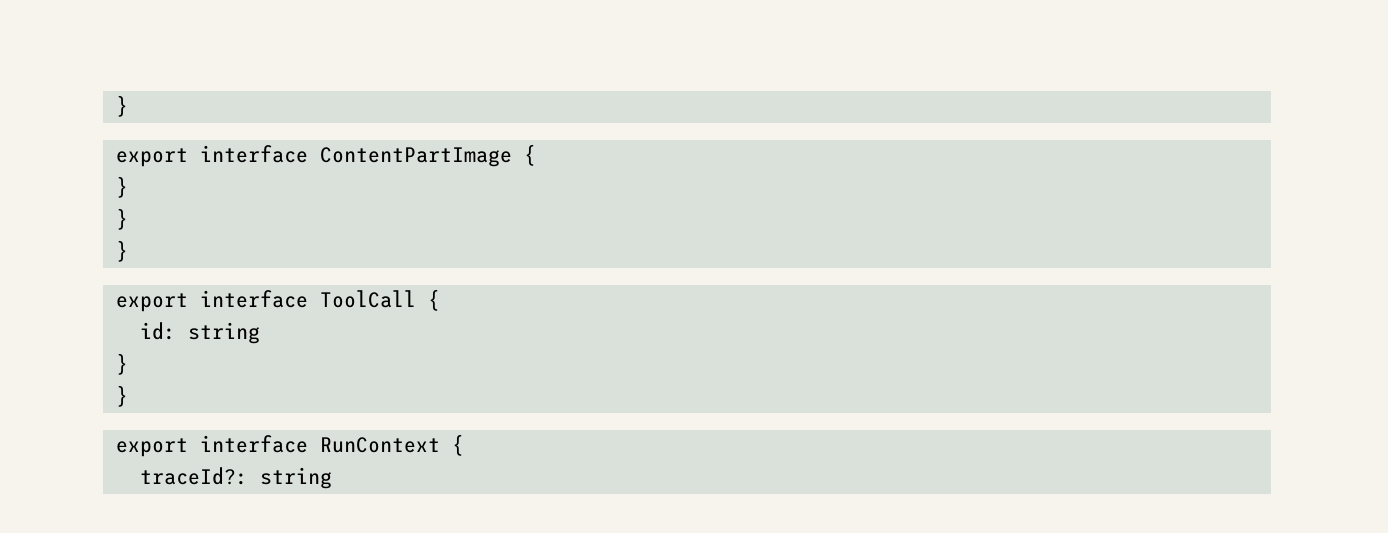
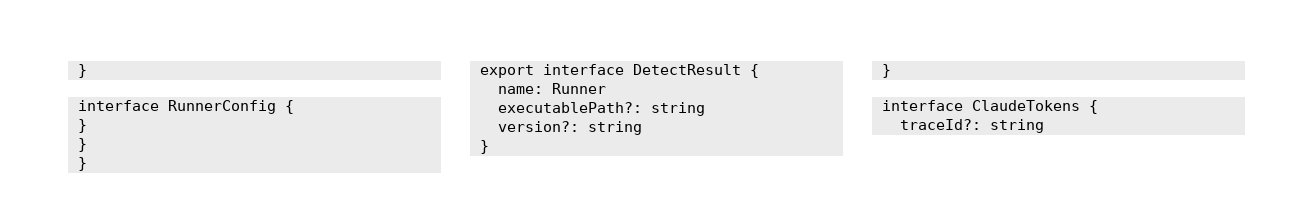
[115,95,128,117] [115,145,512,167] } // export interface ContentPartImage -> [78,64,88,78] [78,100,277,114] } // interface RunnerConfig
[319,289,440,311] [139,322,176,340] ToolCall { // id: -> [633,64,760,78] [498,83,607,94] [498,102,706,116] [498,121,580,132] DetectResult { // name: Runner // executablePath?: string // version?:
[115,435,440,457] export interface RunContext -> [882,100,1081,111] interface ClaudeTokens

